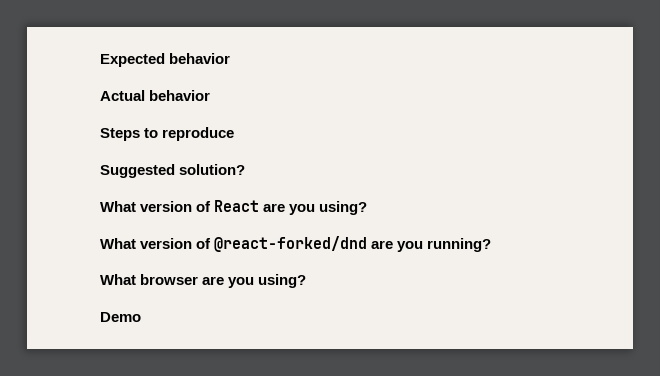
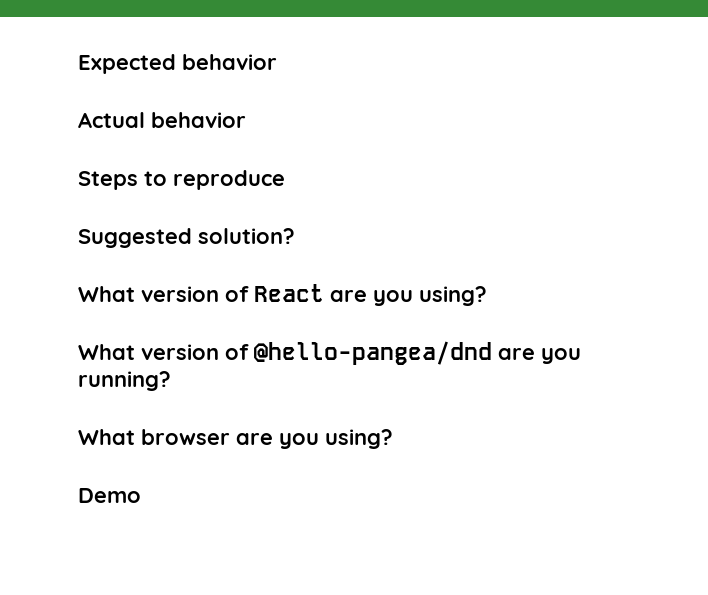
[214,236,368,252] @react-forked/dnd -> [254,341,492,365] @hello-pangea/dnd

